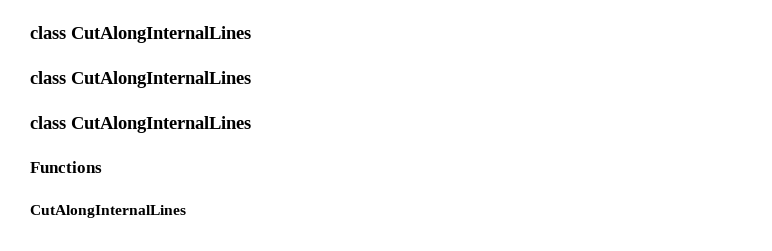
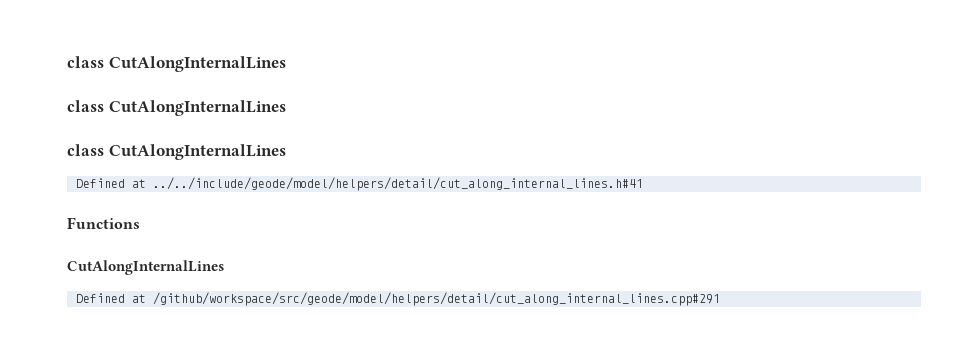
(251, 124) none -> [75,177,643,191] // Defined at ../../include/geode/model/helpers/detail/cut_along_internal_lines.h#41
(186, 211) none -> [75,292,720,306] // Defined at /github/workspace/src/geode/model/helpers/detail/cut_along_internal_lines.cpp#291

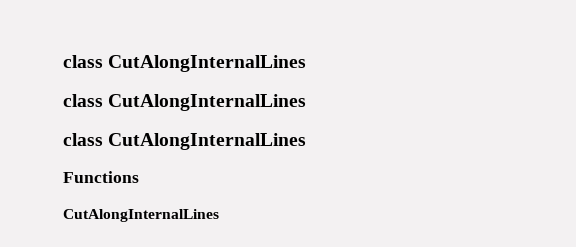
[75,177,643,191] // Defined at ../../include/geode/model/helpers/detail/cut_along_internal_lines.h#41 -> (307, 141) none
[75,292,720,306] // Defined at /github/workspace/src/geode/model/helpers/detail/cut_along_internal_lines.cpp#291 -> (219, 215) none

